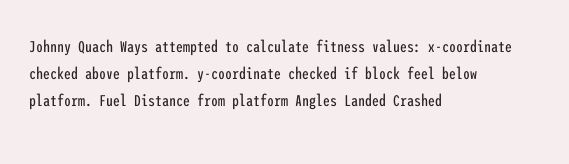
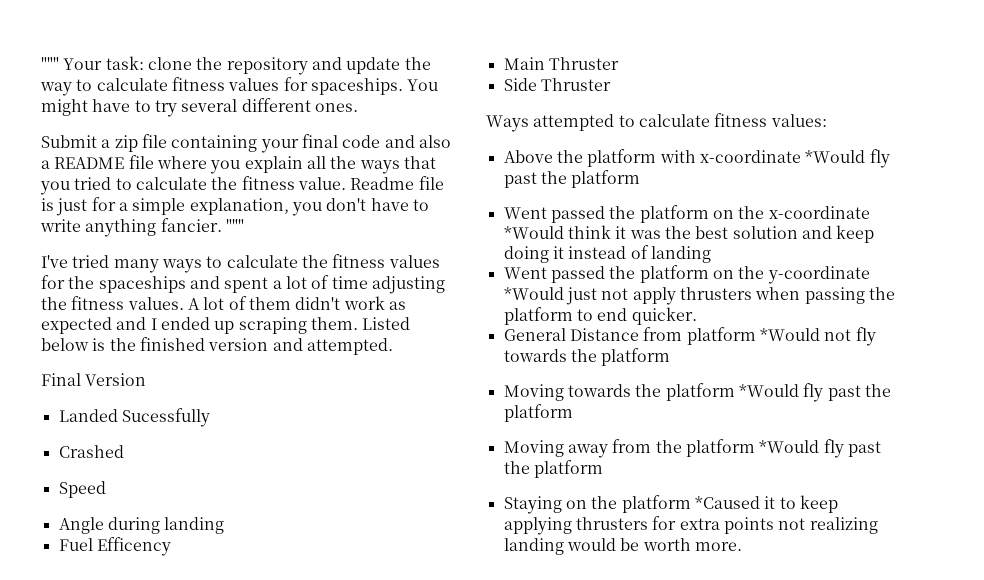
[29,39,113,56] Johnny Quach -> [41,56,431,75] [40,77,439,96] [41,98,358,117] [41,134,451,153] [41,155,436,174] [40,176,444,195] [41,197,429,216] [40,218,244,237] [41,254,440,273] [41,275,445,294] [41,296,406,310] [41,317,411,334] [41,337,393,355] [41,373,147,386] [58,408,210,427] [58,445,124,458] [58,481,106,498] [58,517,225,534] [58,537,171,556] [503,57,619,70] [503,78,611,91] """ Your task: clone the repository and update the way to calculate fitness values for spaceships. You might have to try several different ones. // Submit a zip file containing your final code and also a README file where you explain all the ways that you tried to calculate the fitness value. Readme file is just for a simple explanation, you don't have to write anything fancier. """ // I've tried many ways to calculate the fitness values for the spaceships and spent a lot of time adjusting the fitness values. A lot of them didn't work as expected and I ended up scraping them. Listed below is the finished version and attempted. // Final Version // Landed Sucessfully // Crashed // Speed // Angle during landing // Fuel Efficency // Main Thruster // Side Thruster //
[428,39,512,53] [29,66,477,83] [29,93,442,110] x-coordinate checked above platform. y-coordinate checked if block feel below platform. Fuel Distance from platform Angles Landed Crashed -> [503,149,890,168] [503,170,641,188] [503,205,870,223] [503,225,875,243] [503,245,711,263] [503,265,870,284] [503,287,895,305] [503,307,697,325] [503,327,876,346] [503,348,671,366] [503,383,891,402] [503,404,573,422] [503,439,881,458] [503,460,603,478] [503,495,838,514] [503,516,878,535] [503,538,742,555] // Above the platform with x-coordinate *Would fly past the platform // Went passed the platform on the x-coordinate *Would think it was the best solution and keep doing it instead of landing // Went passed the platform on the y-coordinate *Would just not apply thrusters when passing the platform to end quicker. // General Distance from platform *Would not fly towards the platform // Moving towards the platform *Would fly past the platform // Moving away from the platform *Would fly past the platform // Staying on the platform *Caused it to keep applying thrusters for extra points not realizing landing would be worth more.

